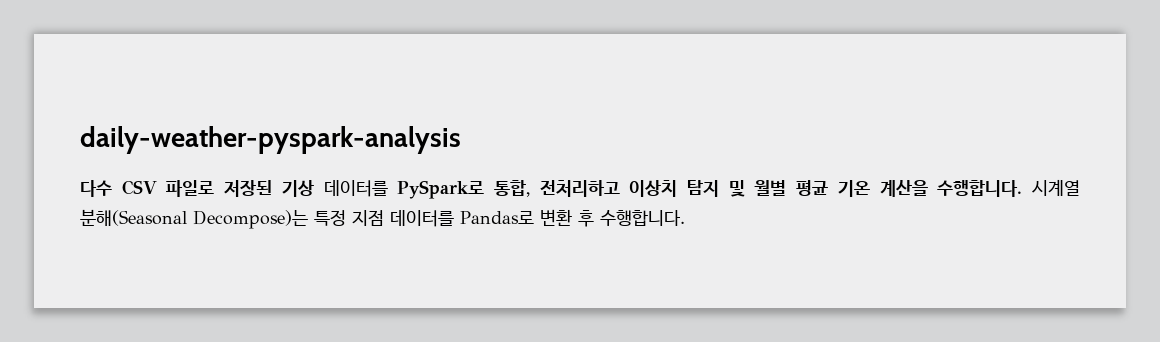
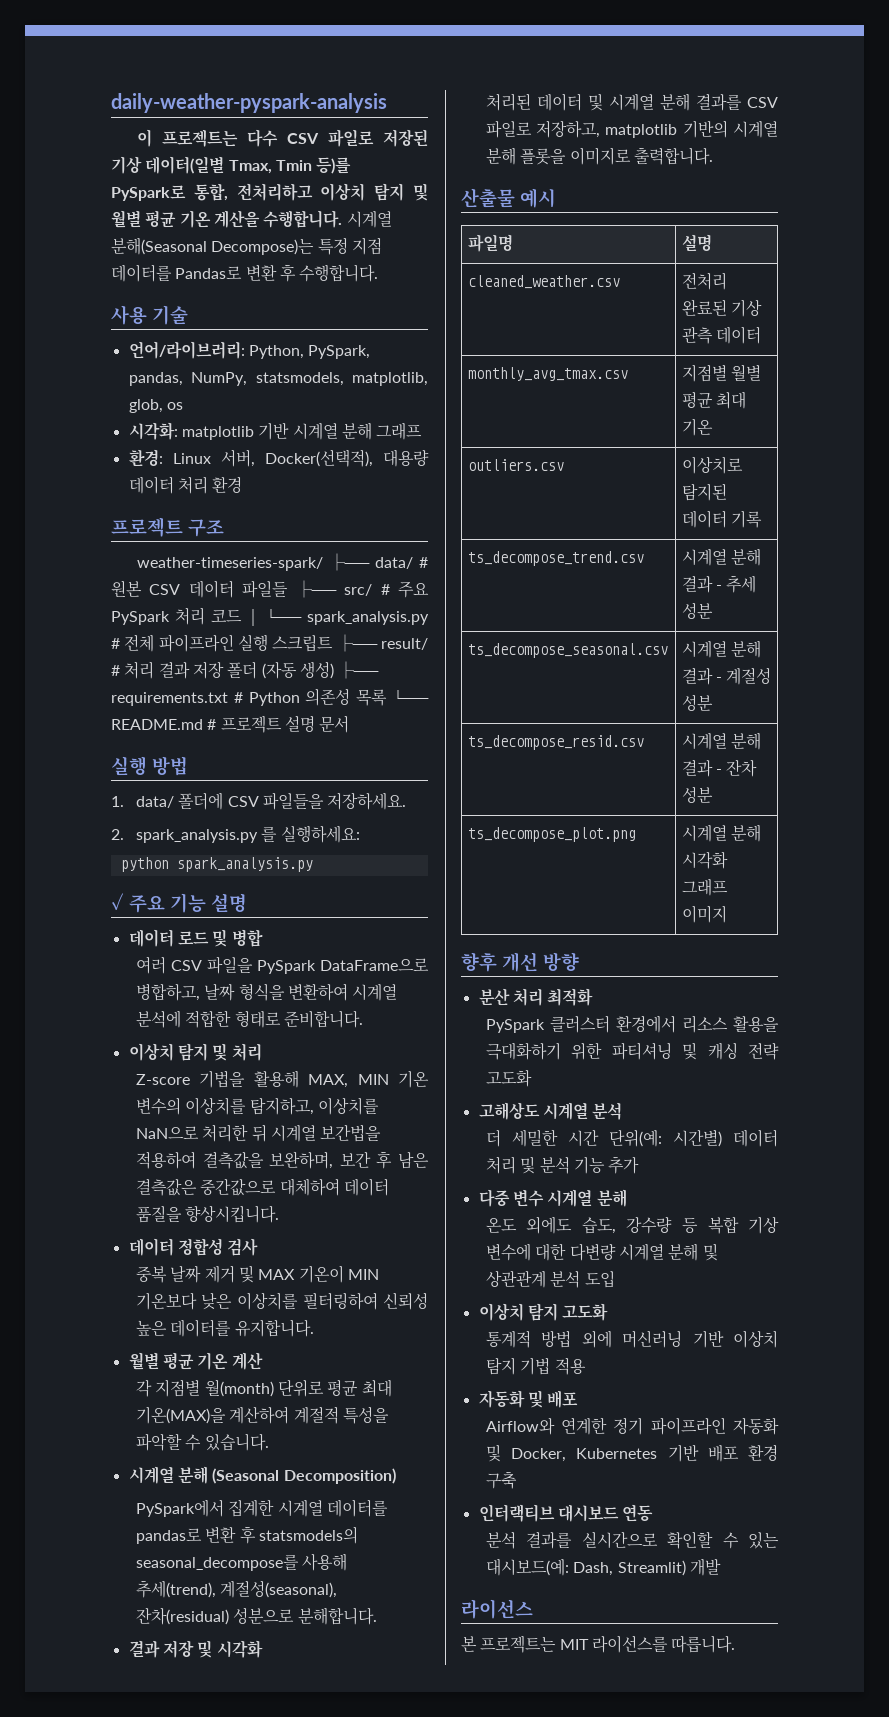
(461, 140) none -> [136,129,238,147] 이 프로젝트는
[323,180,388,197] 데이터를 -> [145,156,352,174] 데이터(일별 Tmax, Tmin 등)를
(685, 218) none -> [111,305,188,325] [128,341,371,359] [128,372,428,386] [128,399,183,413] [128,422,423,440] [128,449,429,467] [128,476,243,494] [111,517,224,537] [136,553,428,571] [111,580,429,598] [111,607,429,626] [111,634,429,652] [111,661,380,679] [111,688,429,706] [111,715,350,733] [111,756,188,776] [111,792,407,810] [111,825,360,843] [120,857,313,872] [111,893,247,913] [128,929,263,947] [135,956,429,974] [135,983,398,1001] [135,1010,363,1028] [128,1043,262,1061] [135,1070,429,1088] [135,1097,379,1115] [135,1124,382,1142] [135,1151,430,1169] [135,1178,389,1196] [135,1205,280,1223] [128,1238,259,1256] [135,1265,379,1283] [135,1292,428,1310] [135,1319,314,1337] [128,1352,263,1370] [135,1379,392,1397] [135,1406,389,1424] [135,1433,269,1451] [128,1466,396,1484] [135,1499,388,1517] [135,1526,358,1544] [135,1553,348,1571] [135,1580,338,1598] [135,1607,377,1625] [128,1640,263,1658] [485,93,778,111] [485,120,778,138] [485,147,713,165] [461,188,556,208] [467,234,513,252] [681,234,712,251] [467,275,620,289] [681,272,727,290] [681,299,762,317] [681,326,761,344] [467,367,628,381] [681,364,761,382] [681,391,746,409] [681,418,713,436] [467,459,564,471] [681,456,743,474] [681,483,727,501] [681,510,762,528] [467,551,644,566] [681,548,761,566] [681,575,757,593] [681,602,713,619] [467,643,668,658] [681,640,761,658] [681,667,772,685] [681,694,713,711] [467,735,644,750] [681,732,761,750] [681,759,758,777] [681,786,713,803] [467,827,636,842] [681,824,761,842] [681,851,728,869] [681,878,728,896] [681,905,727,923] [461,952,579,972] [478,988,594,1006] [485,1015,779,1033] [485,1042,779,1060] [485,1069,532,1087] [478,1102,623,1120] [485,1129,778,1147] [485,1156,640,1174] [478,1189,627,1207] [485,1216,779,1234] [485,1243,718,1261] [485,1270,615,1288] [478,1303,609,1321] [485,1330,778,1348] [485,1357,586,1375] [478,1390,579,1408] [485,1417,779,1435] [485,1444,778,1462] [485,1471,517,1489] [478,1504,654,1522] [485,1531,779,1549] [485,1558,721,1576] [461,1599,533,1619] [461,1635,736,1653] // 사용 기술 // 언어/라이브러리: Python, PySpark, pandas, NumPy, statsmodels, matplotlib, glob, os // 시각화: matplotlib 기반 시계열 분해 그래프 // 환경: Linux 서버, Docker(선택적), 대용량 데이터 처리 환경 // 프로젝트 구조 // weather-timeseries-spark/ ├── data/ # 원본 CSV 데이터 파일들 ├── src/ # 주요 PySpark 처리 코드 │ └── spark_analysis.py # 전체 파이프라인 실행 스크립트 ├── result/ # 처리 결과 저장 폴더 (자동 생성) ├── requirements.txt # Python 의존성 목록 └── README.md # 프로젝트 설명 문서 // 실행 방법 // 1. data/ 폴더에 CSV 파일들을 저장하세요. // 2. spark_analysis.py 를 실행하세요: // python spark_analysis.py // ✓ 주요 기능 설명 // 데이터 로드 및 병합 // 여러 CSV 파일을 PySpark DataFrame으로 병합하고, 날짜 형식을 변환하여 시계열 분석에 적합한 형태로 준비합니다. // 이상치 탐지 및 처리 // Z-score 기법을 활용해 MAX, MIN 기온 변수의 이상치를 탐지하고, 이상치를 NaN으로 처리한 뒤 시계열 보간법을 적용하여 결측값을 보완하며, 보간 후 남은 결측값은 중간값으로 대체하여 데이터 품질을 향상시킵니다. // 데이터 정합성 검사 // 중복 날짜 제거 및 MAX 기온이 MIN 기온보다 낮은 이상치를 필터링하여 신뢰성 높은 데이터를 유지합니다. // 월별 평균 기온 계산 // 각 지점별 월(month) 단위로 평균 최대 기온(MAX)을 계산하여 계절적 특성을 파악할 수 있습니다. // 시계열 분해 (Seasonal Decomposition) // PySpark에서 집계한 시계열 데이터를 pandas로 변환 후 statsmodels의 seasonal_decompose를 사용해 추세(trend), 계절성(seasonal), 잔차(residual) 성분으로 분해합니다. // 결과 저장 및 시각화 // 처리된 데이터 및 시계열 분해 결과를 CSV 파일로 저장하고, matplotlib 기반의 시계열 분해 플롯을 이미지로 출력합니다. // 산출물 예시 // 파일명 | 설명 // cleaned_weather.csv | 전처리 완료된 기상 관측 데이터 // monthly_avg_tmax.csv | 지점별 월별 평균 최대 기온 // outliers.csv | 이상치로 탐지된 데이터 기록 // ts_decompose_trend.csv | 시계열 분해 결과 - 추세 성분 // ts_decompose_seasonal.csv | 시계열 분해 결과 - 계절성 성분 // ts_decompose_resid.csv | 시계열 분해 결과 - 잔차 성분 // ts_decompose_plot.png | 시계열 분해 시각화 그래프 이미지 // 향후 개선 방향 // 분산 처리 최적화 // PySpark 클러스터 환경에서 리소스 활용을 극대화하기 위한 파티셔닝 및 캐싱 전략 고도화 // 고해상도 시계열 분석 // 더 세밀한 시간 단위(예: 시간별) 데이터 처리 및 분석 기능 추가 // 다중 변수 시계열 분해 // 온도 외에도 습도, 강수량 등 복합 기상 변수에 대한 다변량 시계열 분해 및 상관관계 분석 도입 // 이상치 탐지 고도화 // 통계적 방법 외에 머신러닝 기반 이상치 탐지 기법 적용 // 자동화 및 배포 // Airflow와 연계한 정기 파이프라인 자동화 및 Docker, Kubernetes 기반 배포 환경 구축 // 인터랙티브 대시보드 연동 // 분석 결과를 실시간으로 확인할 수 있는 대시보드(예: Dash, Streamlit) 개발 // 라이선스 // 본 프로젝트는 MIT 라이선스를 따릅니다.

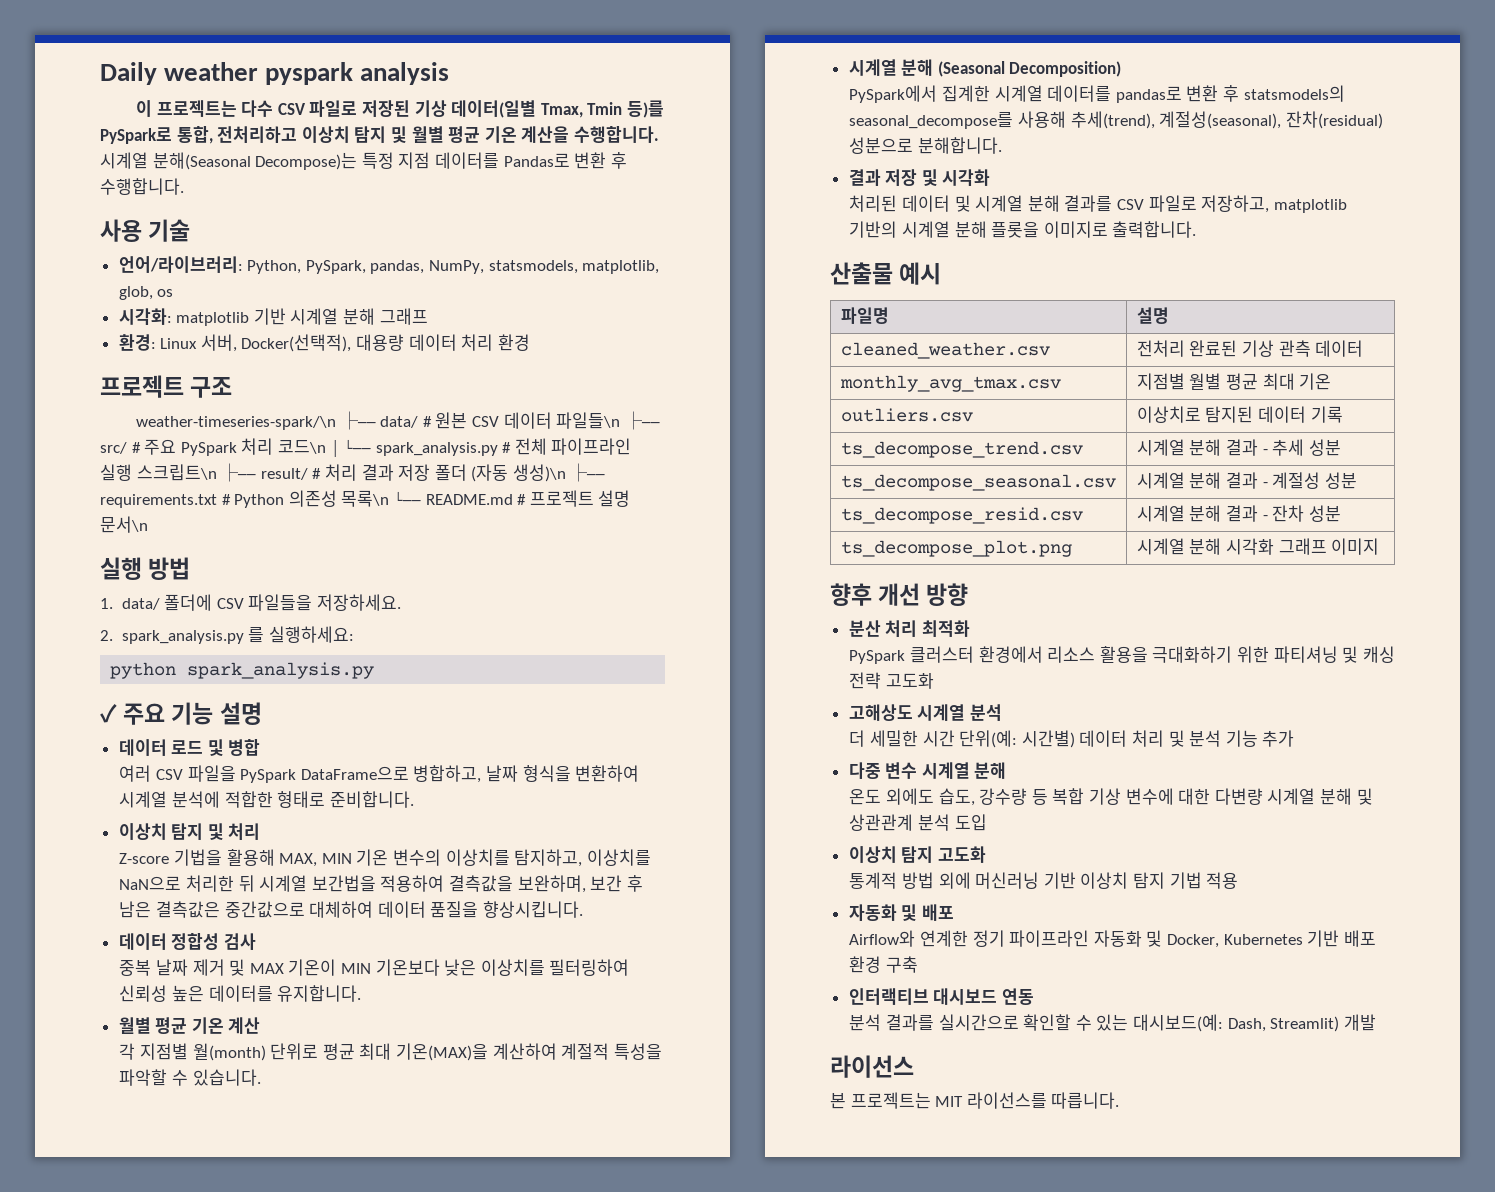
[111,93,387,113] daily-weather-pyspark-analysis -> [100,62,450,85] Daily weather pyspark analysis
[136,557,323,571] weather-timeseries-spark/ -> [136,416,337,430] weather-timeseries-spark/\n
[242,580,289,598] 파일들 -> [556,412,621,429] 파일들\n
[211,609,242,623] 코드 -> [277,440,326,454] 코드\n
[272,635,334,652] 스크립트 -> [136,464,217,481] 스크립트\n
[299,661,334,679] 생성) -> [512,464,566,482] 생성)\n
[356,689,388,706] 목록 -> [341,490,390,507] 목록\n
[319,715,350,733] 문서 -> [100,516,148,533] 문서\n

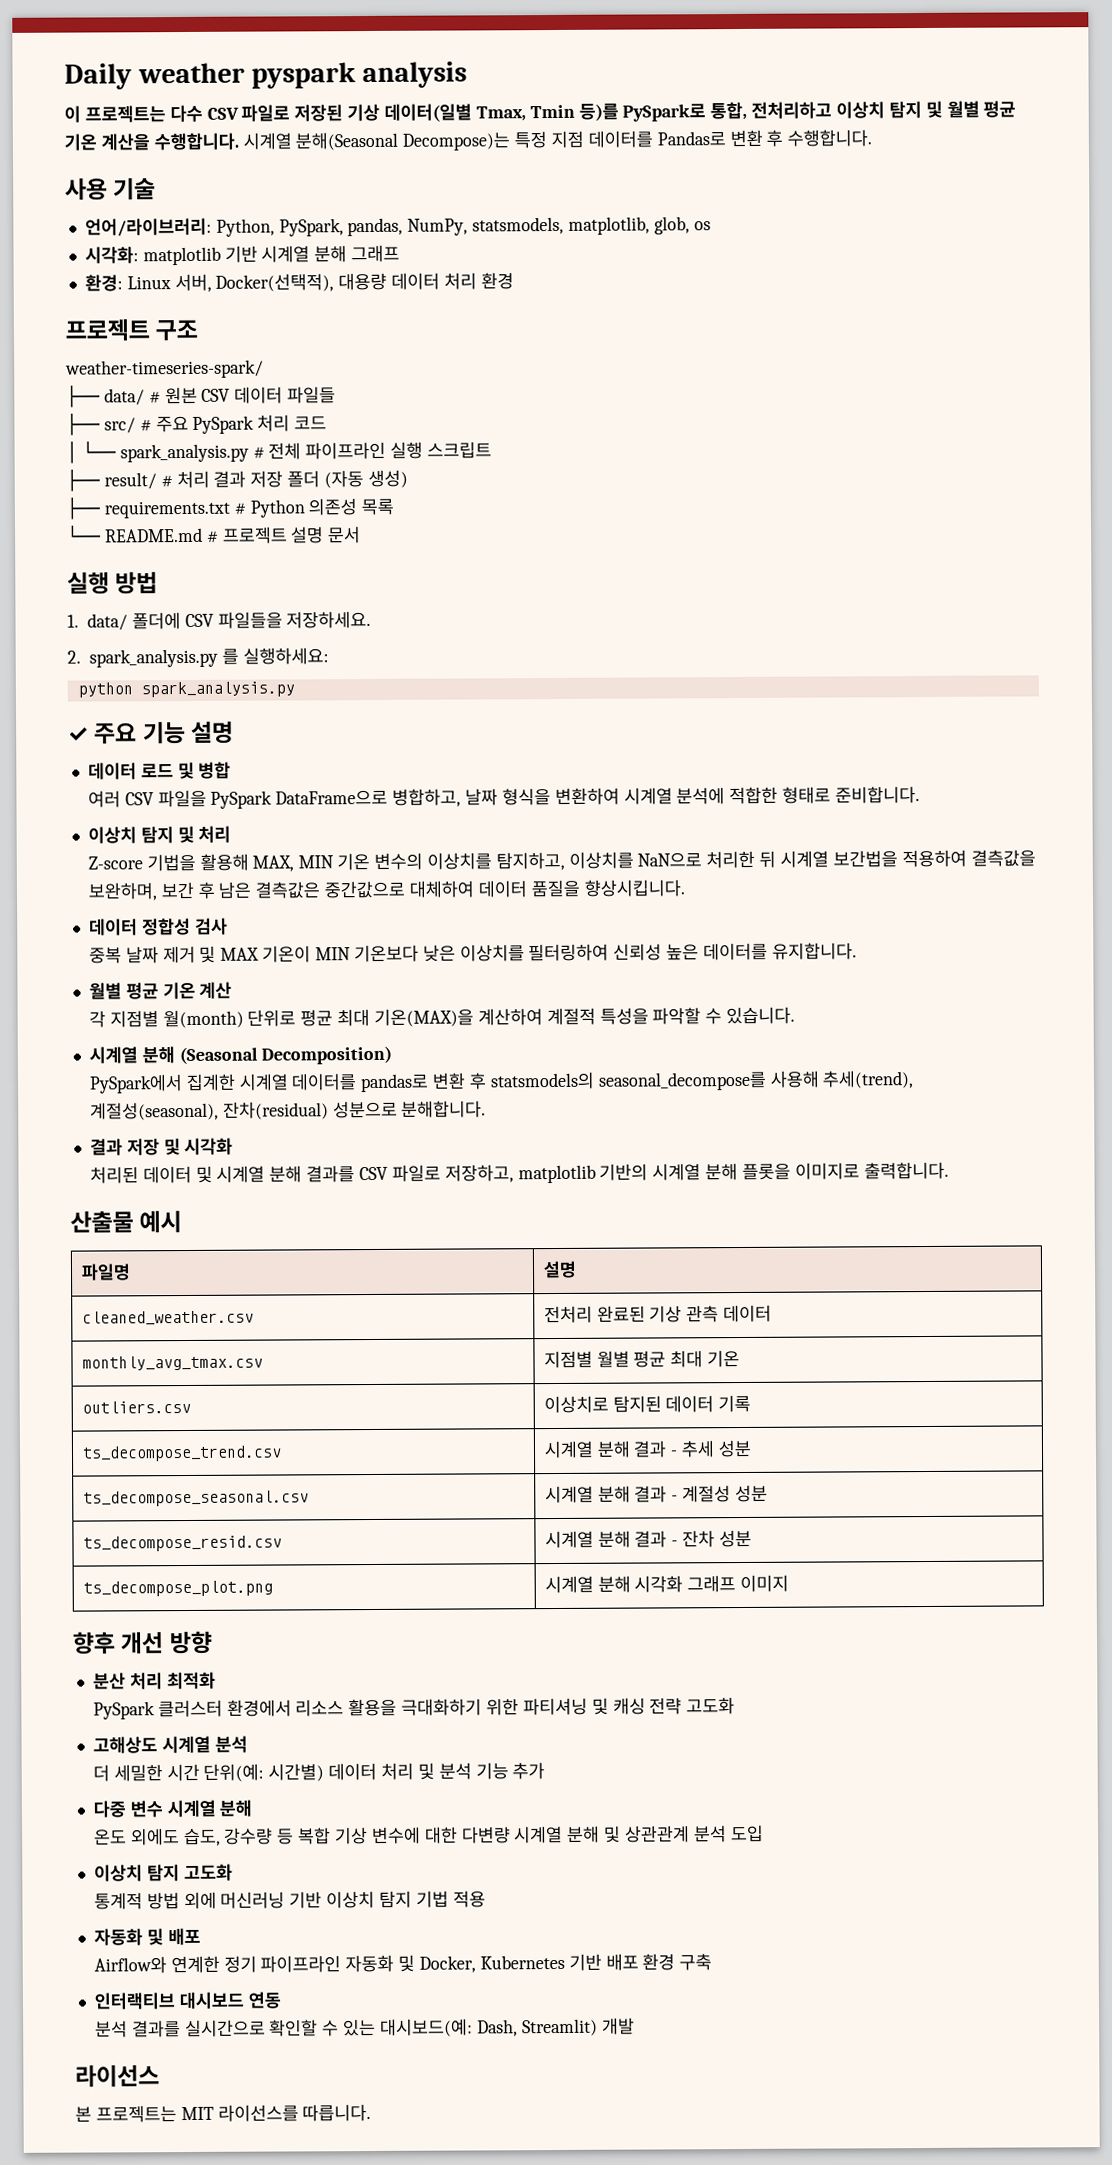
[136,416,337,430] weather-timeseries-spark/\n -> [65,359,264,379] weather-timeseries-spark/ //
[556,412,621,429] 파일들\n -> [287,386,337,404] 파일들 //
[277,440,326,454] 코드\n -> [294,416,328,430] 코드 //
[136,464,217,481] 스크립트\n -> [427,441,493,459] 스크립트 //
[512,464,566,482] 생성)\n -> [367,469,408,489] 생성) //
[341,490,390,507] 목록\n -> [361,498,395,516] 목록 //
[100,516,148,533] 문서\n -> [327,526,362,544] 문서

